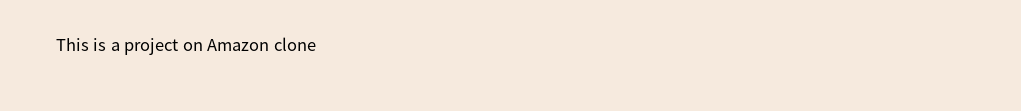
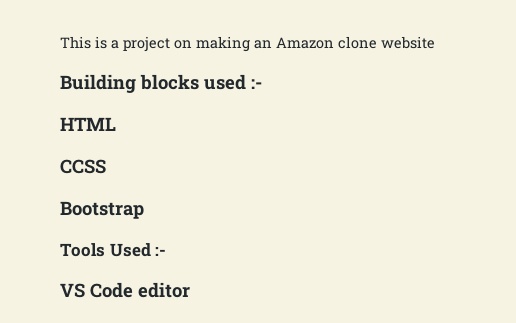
[207,37,316,51] Amazon clone -> [196,36,435,52] [60,74,262,93] [60,117,116,131] [60,159,106,174] [60,201,144,219] [60,243,167,257] [60,282,190,298] making an Amazon clone website // Building blocks used :- // HTML // CCSS // Bootstrap // Tools Used :- // VS Code editor

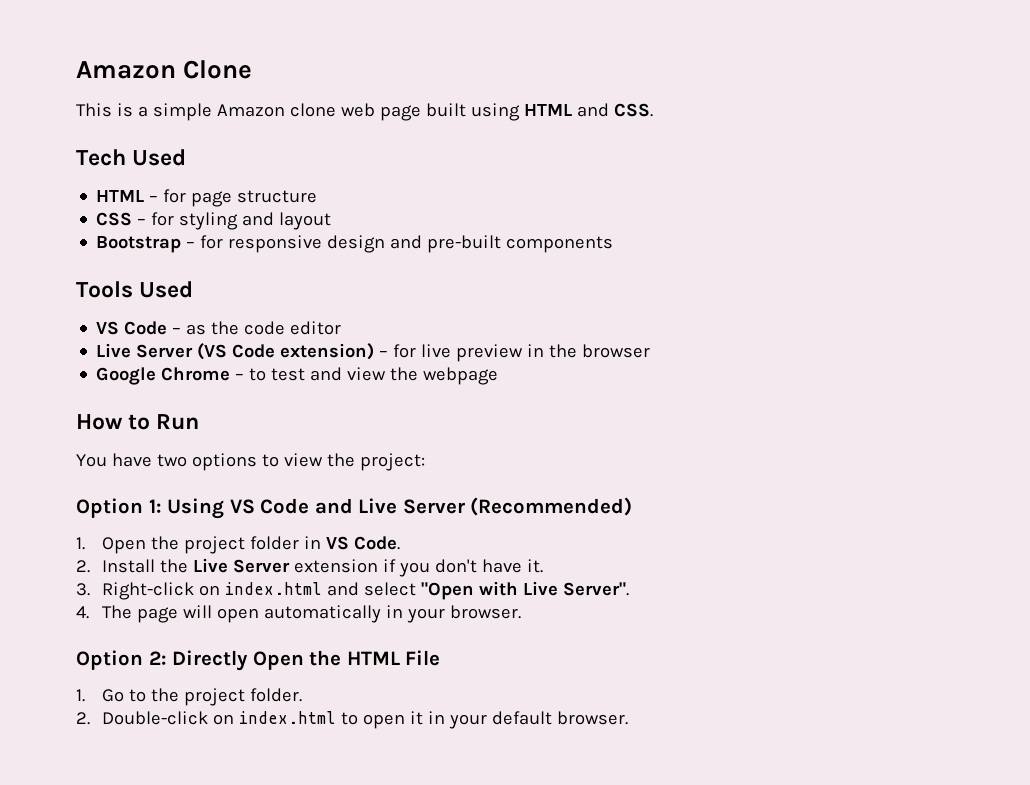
(60, 42) none -> [76,60,253,79] Amazon Clone //
[123,36,435,52] [60,74,262,93] [60,117,116,131] [60,159,106,174] [60,201,144,219] project on making an Amazon clone website // Building blocks used :- // HTML // CCSS // Bootstrap -> [152,103,653,121] [76,149,187,166] [96,189,318,207] [96,212,332,230] [96,235,614,253] simple Amazon clone web page built using HTML and CSS. // Tech Used // HTML – for page structure // CSS – for styling and layout // Bootstrap – for responsive design and pre-built components
[155,247,167,256] [60,282,190,298] :- // VS Code editor -> [96,321,342,335] [96,343,651,362] [96,367,499,385] [76,414,200,430] [76,453,425,471] [76,497,633,519] [76,536,400,554] [76,558,543,577] [76,581,629,600] [76,605,521,623] [76,650,441,671] [76,688,302,706] [76,711,628,729] // VS Code – as the code editor // Live Server (VS Code extension) – for live preview in the browser // Google Chrome – to test and view the webpage // How to Run // You have two options to view the project: // Option 1: Using VS Code and Live Server (Recommended) // 1. Open the project folder in VS Code. // 2. Install the Live Server extension if you don't have it. // 3. Right-click on index.html and select "Open with Live Server". // 4. The page will open automatically in your browser. // Option 2: Directly Open the HTML File // 1. Go to the project folder. // 2. Double-click on index.html to open it in your default browser.

